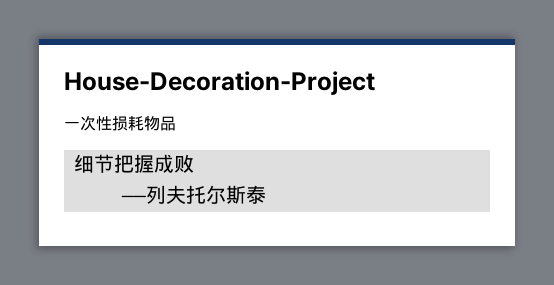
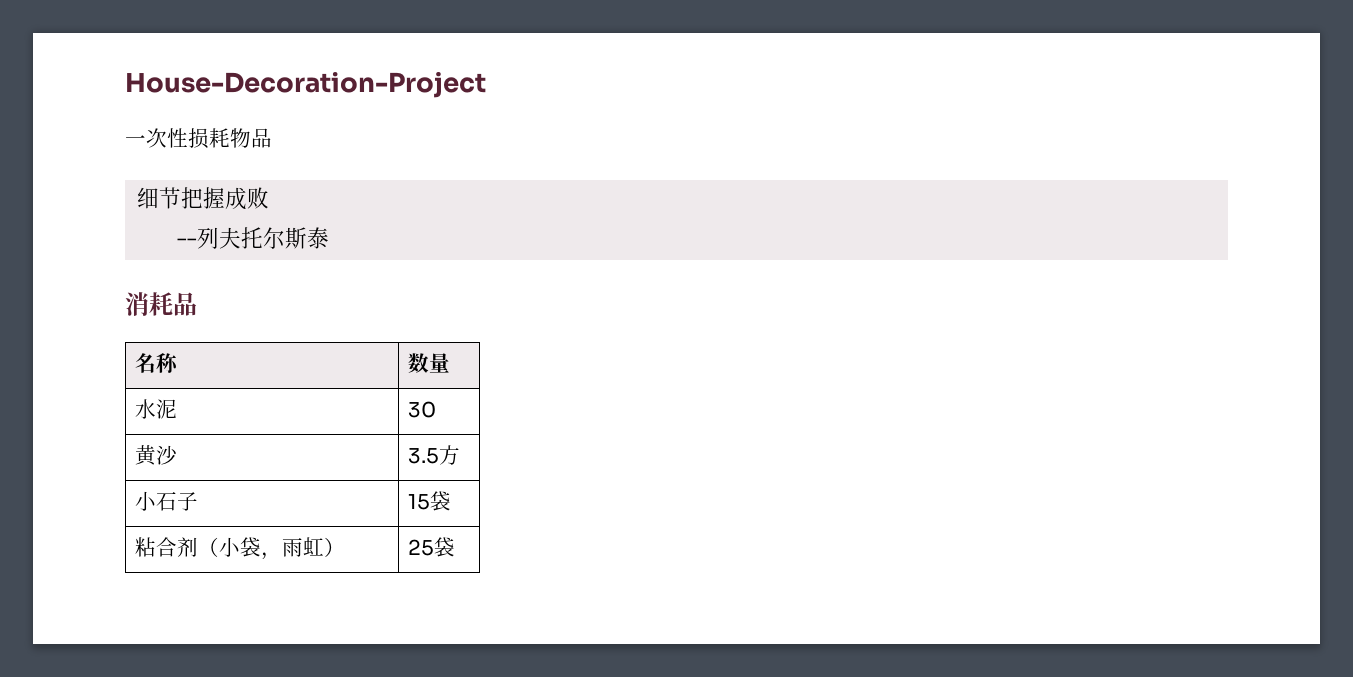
(266, 194) none -> [125,292,197,316] [134,353,178,373] [407,353,450,373] [134,399,177,419] [407,401,436,418] [134,445,178,466] [407,445,460,465] [134,491,198,511] [407,491,451,511] [134,537,345,560] [407,537,455,557] // 消耗品 // 名称 | 数量 // 水泥 | 30 // 黄沙 | 3.5方 // 小石子 | 15袋 // 粘合剂（小袋，雨虹） | 25袋

